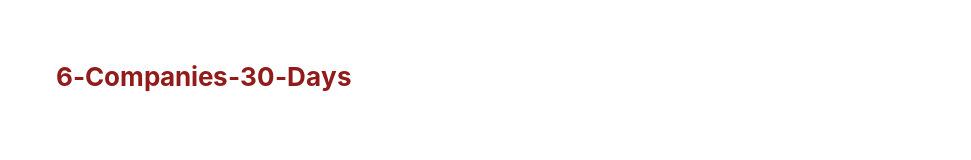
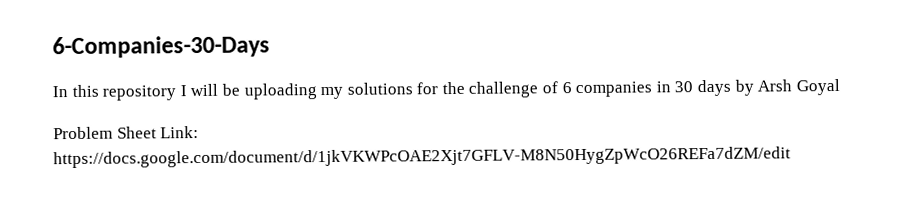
(352, 78) none -> [52,78,840,101] [53,125,200,140] [53,146,791,169] // In this repository I will be uploading my solutions for the challenge of 6 companies in 30 days by Arsh Goyal // Problem Sheet Link: https://docs.google.com/document/d/1jkVKWPcOAE2Xjt7GFLV-M8N50HygZpWcO26REFa7dZM/edit

